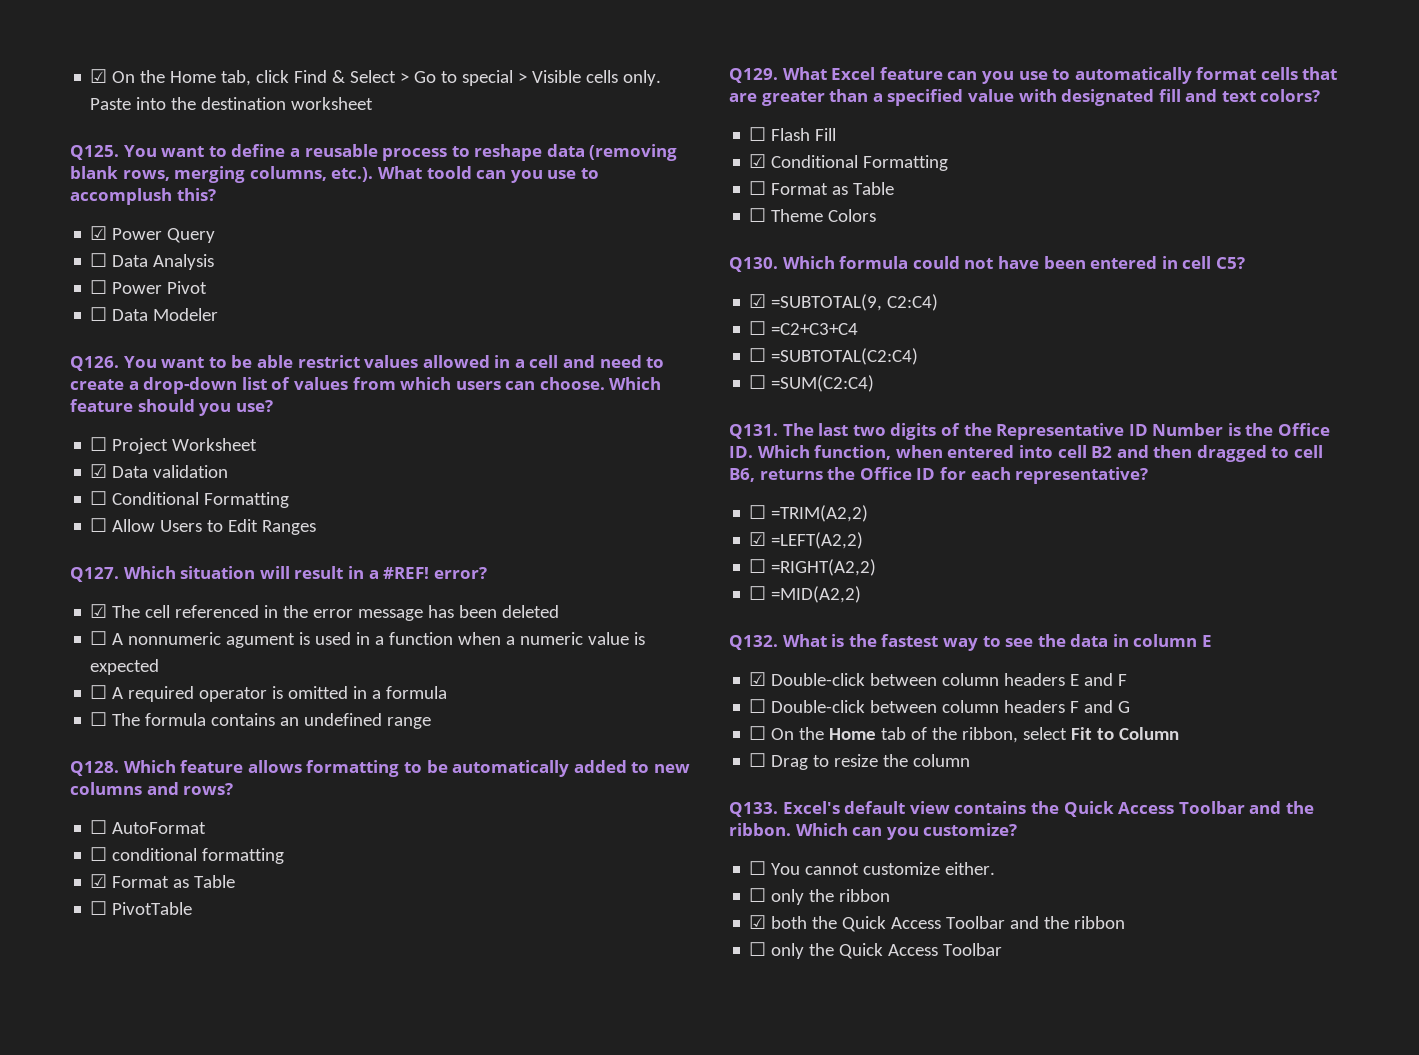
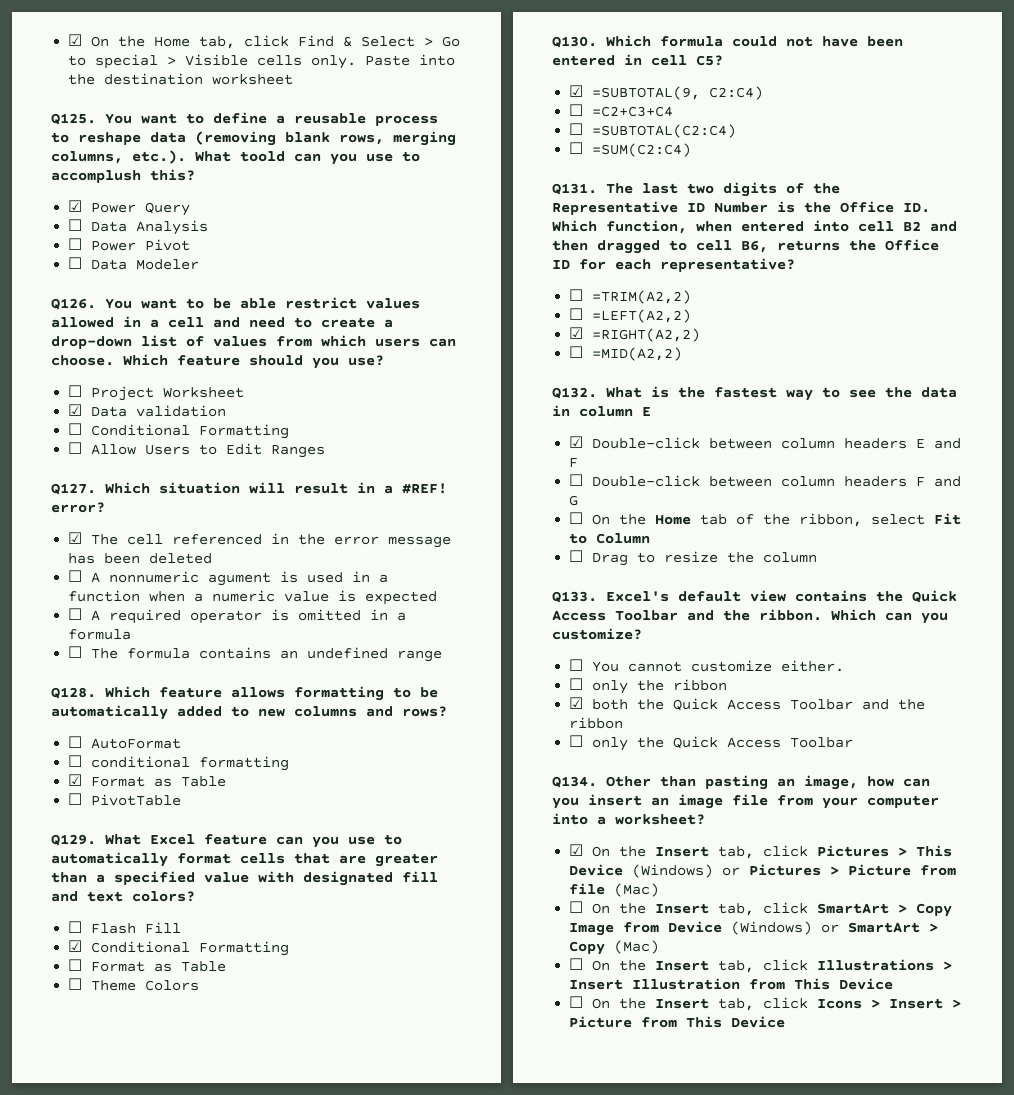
[749,532,767,546] ☑ -> [569,308,584,320] ☐
[749,559,767,573] ☐ -> [569,327,584,339] ☑
(1003, 949) none -> [552,775,930,790] [552,794,939,809] [552,813,705,825] [569,844,953,859] [569,864,957,878] [569,883,660,897] [569,901,953,917] [569,921,939,936] [569,940,660,955] [569,958,953,973] [569,978,894,990] [569,996,962,1011] [569,1016,786,1028] // Q134. Other than pasting an image, how can you insert an image file from your computer into a worksheet? // ☑ On the Insert tab, click Pictures > This Device (Windows) or Pictures > Picture from file (Mac) // ☐ On the Insert tab, click SmartArt > Copy Image from Device (Windows) or SmartArt > Copy (Mac) // ☐ On the Insert tab, click Illustrations > Insert Illustration from This Device // ☐ On the Insert tab, click Icons > Insert > Picture from This Device

